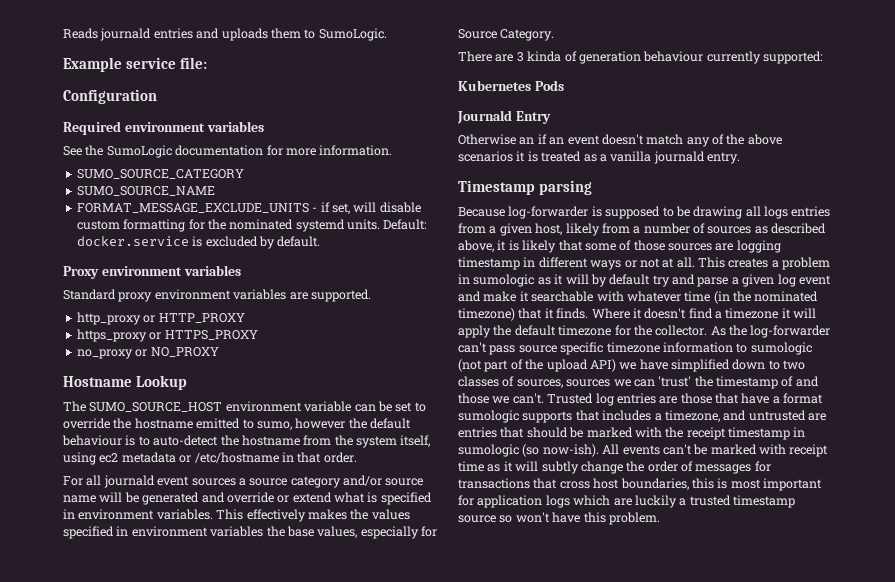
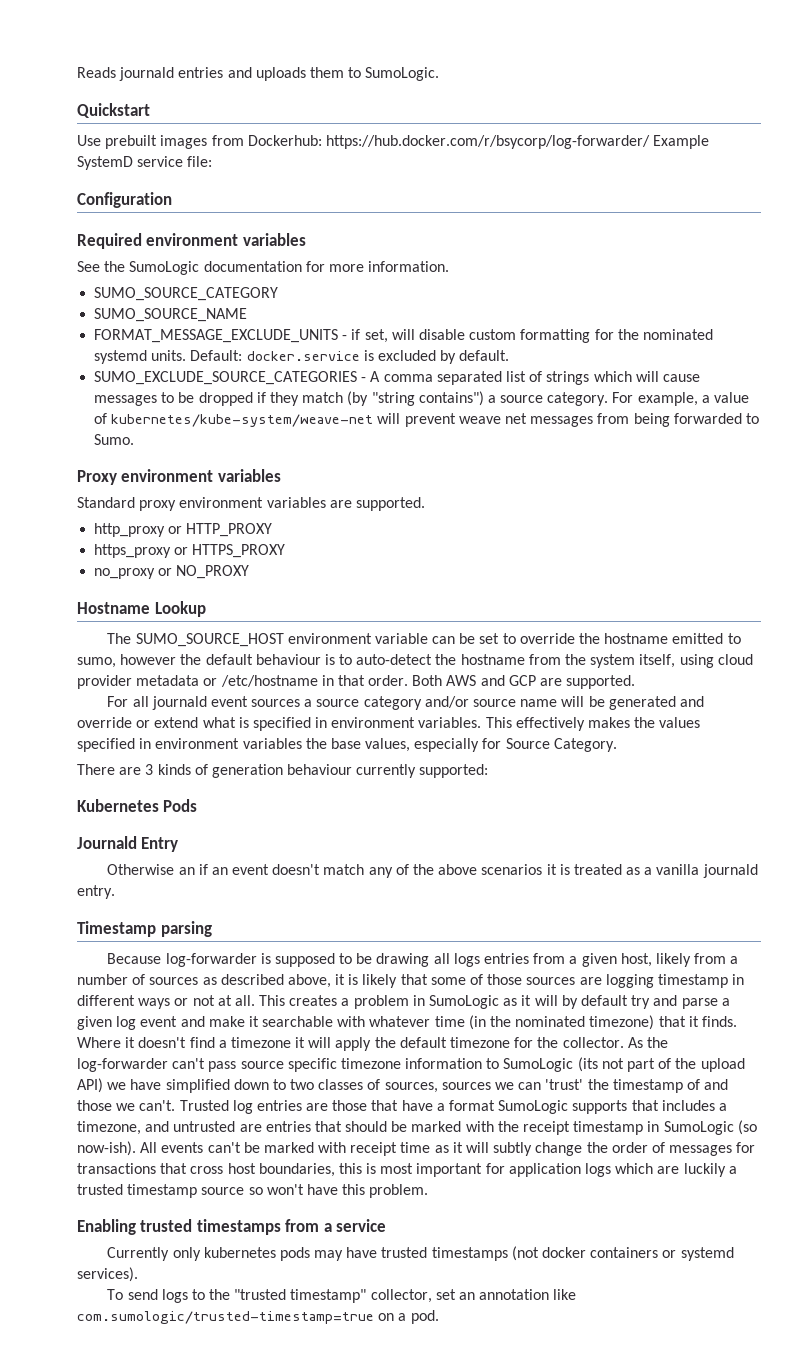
[63,57,122,72] Example -> [77,103,150,118] [77,135,710,149] [77,156,133,170] Quickstart // Use prebuilt images from Dockerhub: https://hub.docker.com/r/bsycorp/log-forwarder/ Example SystemD
(321, 241) none -> [94,371,700,385] [94,391,750,406] [94,413,759,427] [94,434,135,445] // SUMO_EXCLUDE_SOURCE_CATEGORIES - A comma separated list of strings which will cause messages to be dropped if they match (by "string contains") a source category. For example, a value of kubernetes/kube-system/weave-net will prevent weave net messages from being forwarded to Sumo.
[99,453,119,463] ec2 -> [717,654,753,665] [77,675,132,689] cloud provider
(357, 457) none -> [412,675,636,689] Both AWS and GCP are supported.
[527,51,562,62] kinda -> [157,764,191,775] kinds
[473,274,535,287] sumologic -> [429,995,500,1009] SumoLogic
[750,342,812,355] [458,359,482,372] sumologic (not -> [503,1057,624,1072] SumoLogic (its not
[458,410,519,423] sumologic -> [498,1100,569,1114] SumoLogic
[458,444,519,457] sumologic -> [663,1121,734,1135] SumoLogic
(660, 518) none -> [77,1219,387,1235] [107,1246,734,1261] [77,1267,138,1282] [107,1289,577,1303] [77,1310,439,1324] // Enabling trusted timestamps from a service // Currently only kubernetes pods may have trusted timestamps (not docker containers or systemd services). // To send logs to the "trusted timestamp" collector, set an annotation like com.sumologic/trusted-timestamp=true on a pod.

